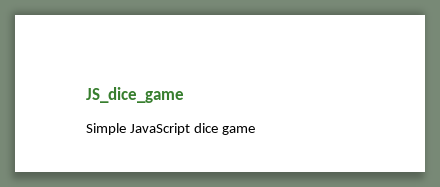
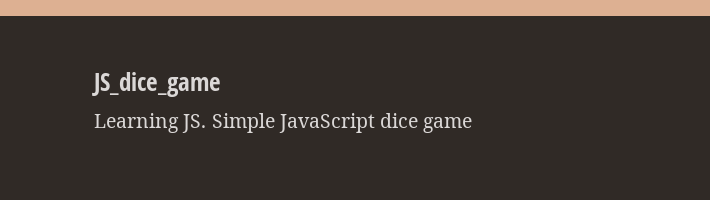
(184, 95) none -> [94,113,207,133] Learning JS.

